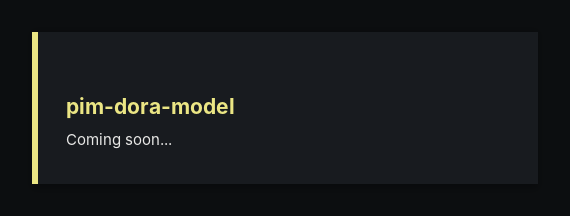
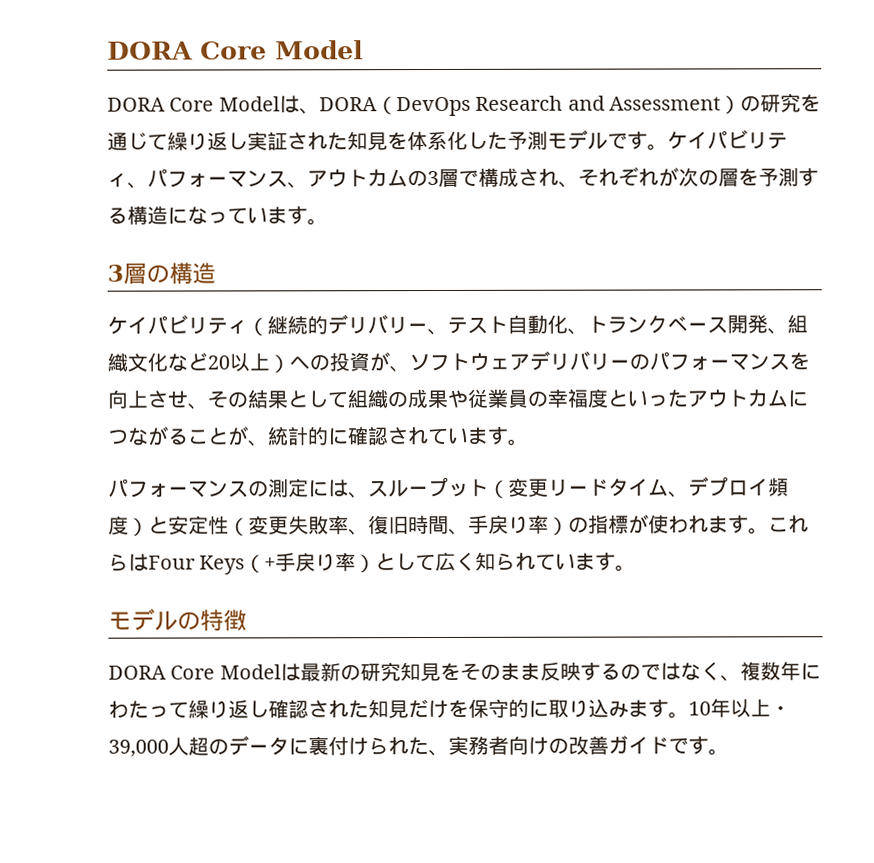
[66,97,235,119] [66,132,173,149] pim-dora-model // Coming soon... -> [107,40,364,60] [107,93,821,117] [107,129,788,151] [107,166,819,189] [107,205,328,226] [107,262,216,285] [107,314,808,337] [107,350,810,374] [107,388,808,410] [107,426,529,447] [108,476,789,499] [108,514,809,537] [108,551,637,575] [108,608,247,632] [108,661,821,682] [108,698,791,719] [108,735,729,757] DORA Core Model // DORA Core Modelは、DORA（DevOps Research and Assessment）の研究を通じて繰り返し実証された知見を体系化した予測モデルです。ケイパビリティ、パフォーマンス、アウトカムの3層で構成され、それぞれが次の層を予測する構造になっています。 // 3層の構造 // ケイパビリティ（継続的デリバリー、テスト自動化、トランクベース開発、組織文化など20以上）への投資が、ソフトウェアデリバリーのパフォーマンスを向上させ、その結果として組織の成果や従業員の幸福度といったアウトカムにつながることが、統計的に確認されています。 // パフォーマンスの測定には、スループット（変更リードタイム、デプロイ頻度）と安定性（変更失敗率、復旧時間、手戻り率）の指標が使われます。これらはFour Keys（+手戻り率）として広く知られています。 // モデルの特徴 // DORA Core Modelは最新の研究知見をそのまま反映するのではなく、複数年にわたって繰り返し確認された知見だけを保守的に取り込みます。10年以上・39,000人超のデータに裏付けられた、実務者向けの改善ガイドです。

